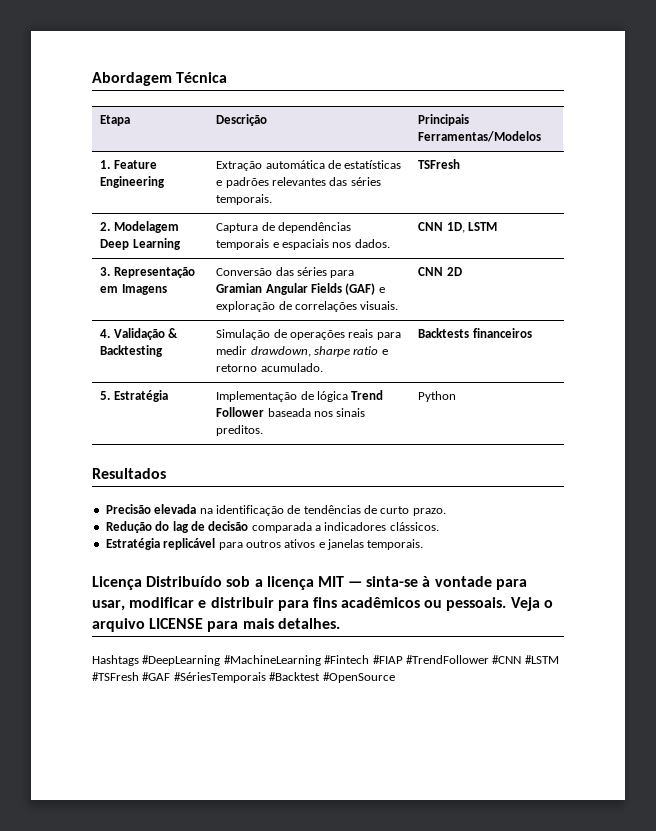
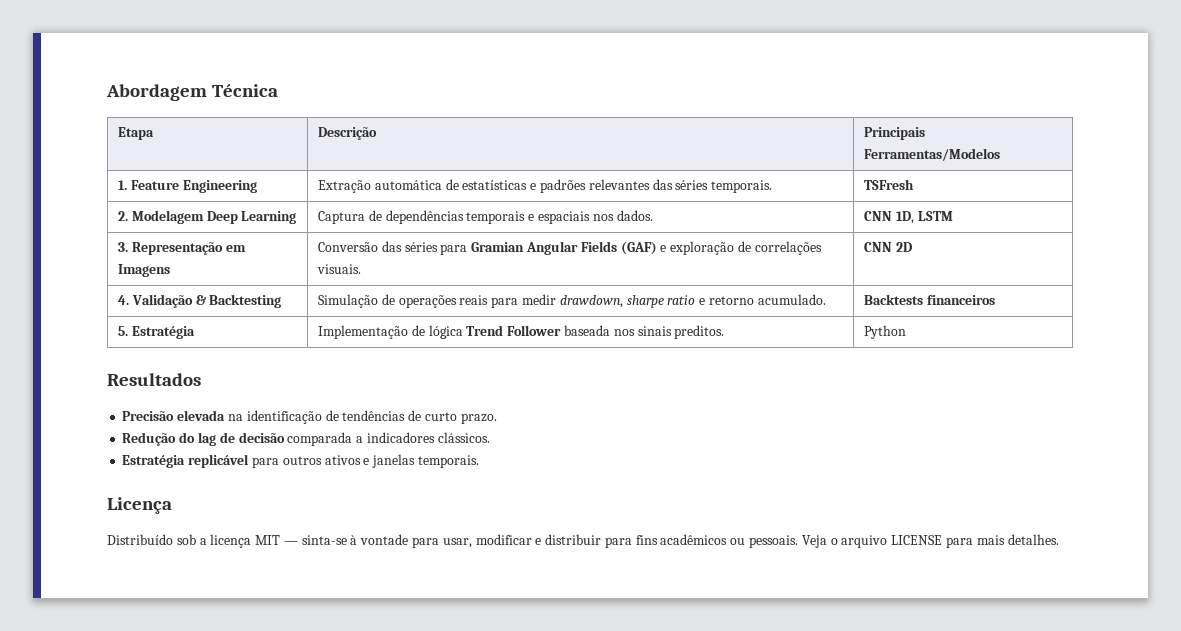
(142, 583) none -> (172, 505) //
[92,655,559,666] [92,672,395,683] // Hashtags #DeepLearning #MachineLearning #Fintech #FIAP #TrendFollower #CNN #LSTM #TSFresh #GAF #SériesTemporais #Backtest #OpenSource -> (1059, 539) none

